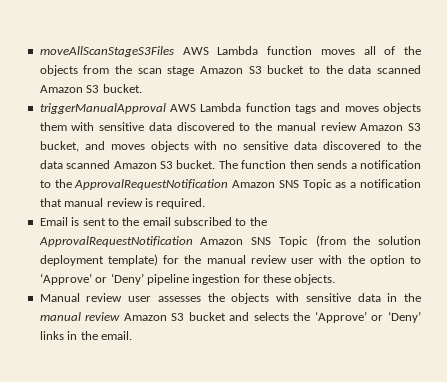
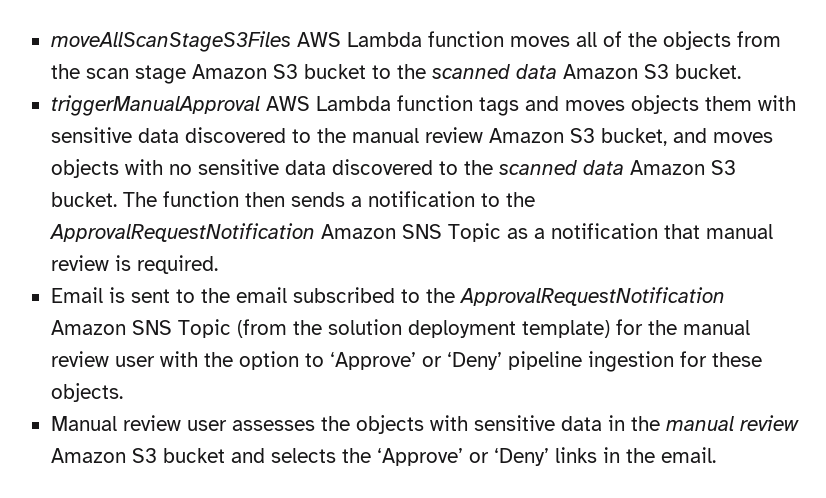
[348,65,422,74] data scanned -> [431,64,557,79] scanned data
[39,160,111,169] data scanned -> [498,160,624,175] scanned data

